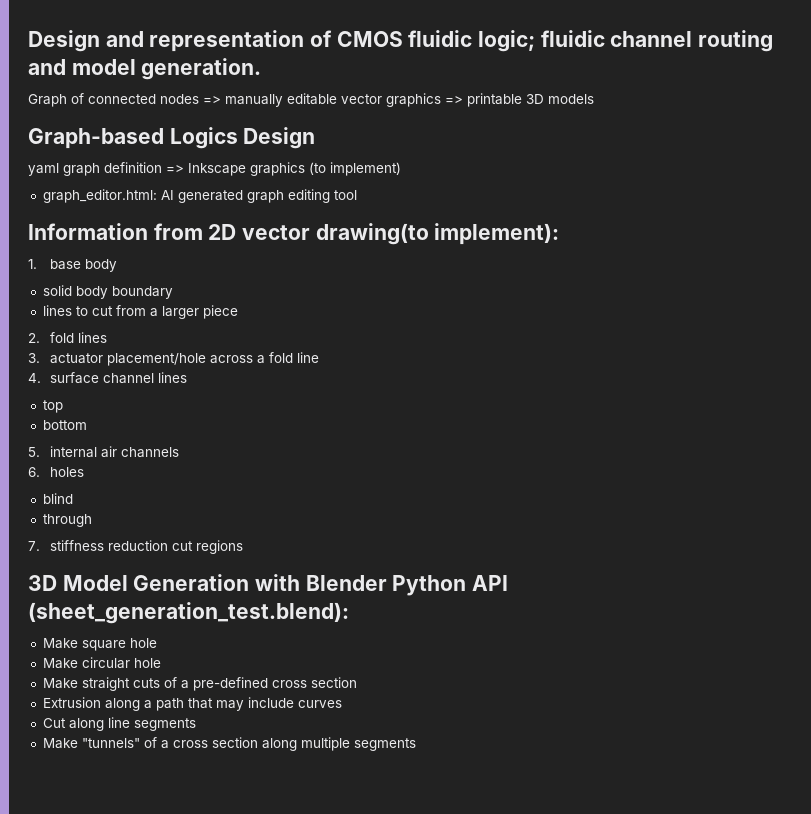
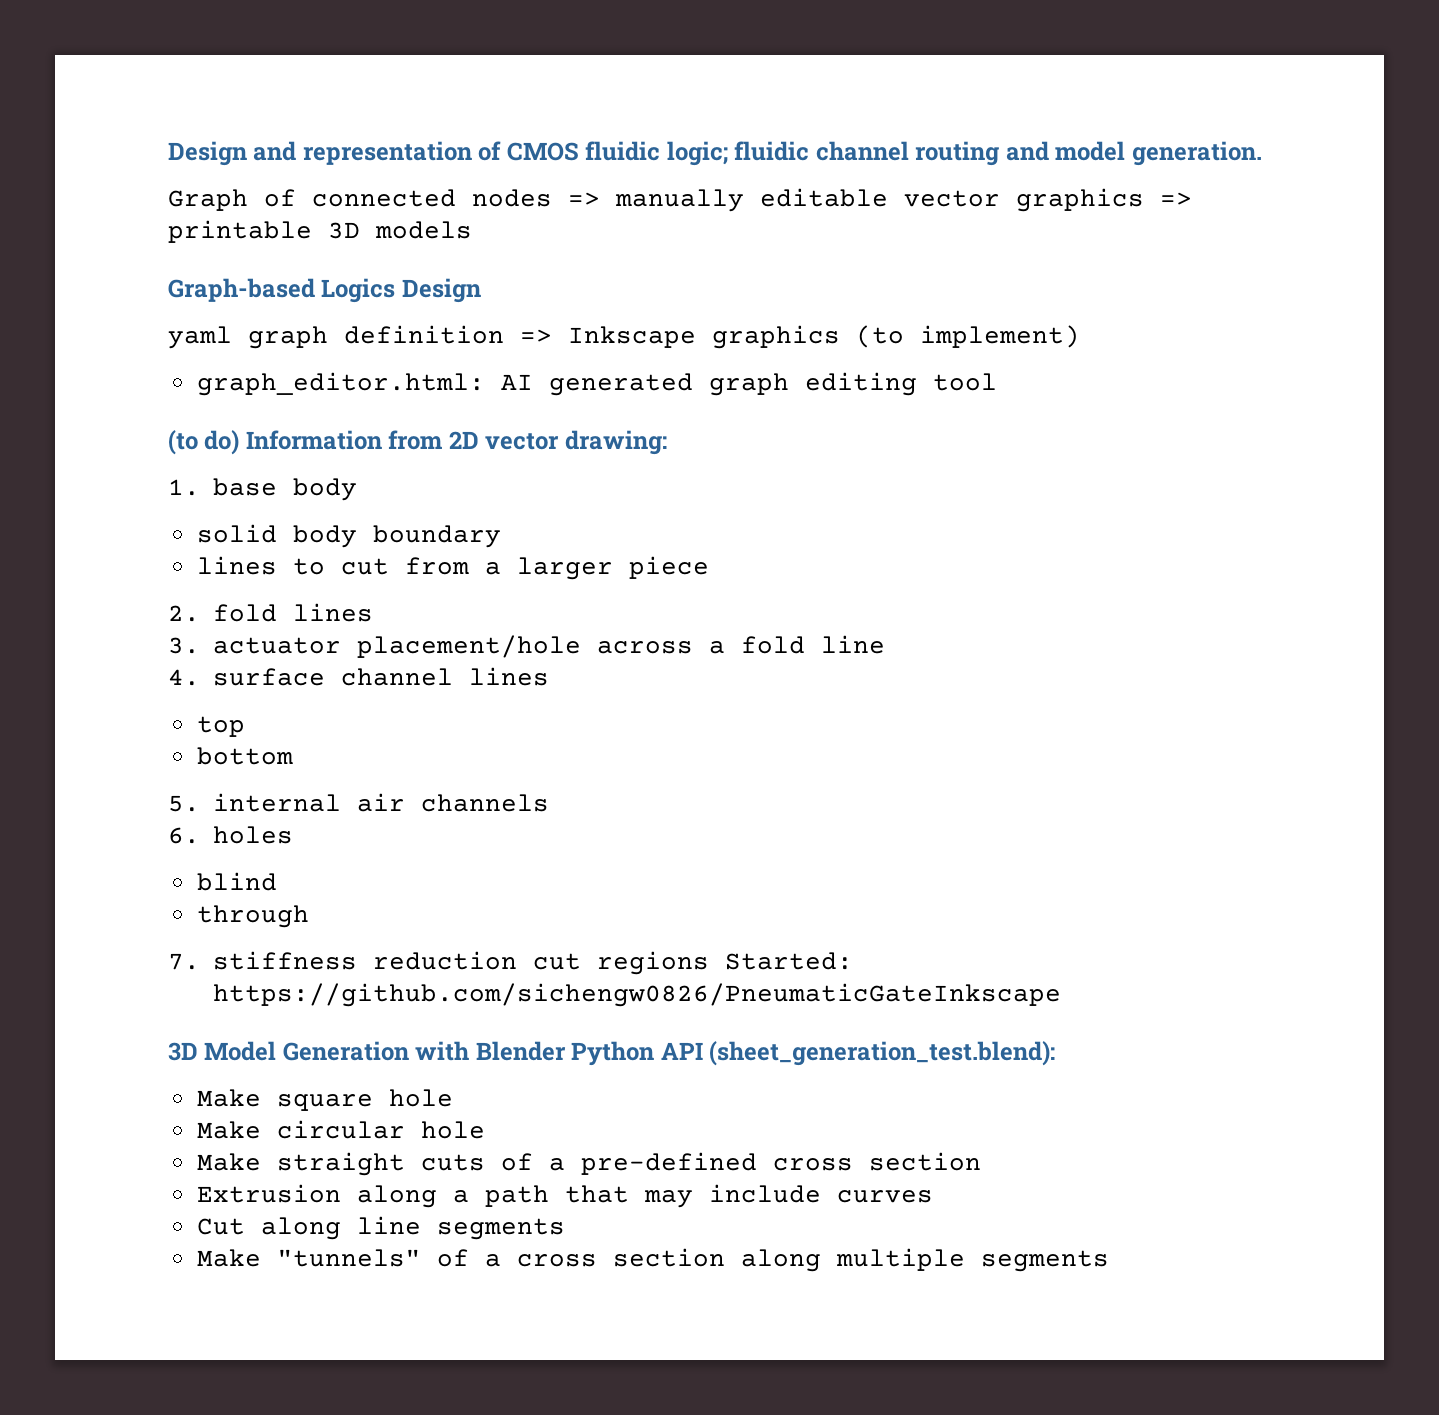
(357, 195) none -> [168,430,240,455] (to do)
[315,223,560,245] drawing(to implement): -> [564,430,667,455] drawing:
(244, 547) none -> [725,952,853,970] [213,983,1061,1007] Started: https://github.com/sichengw0826/PneumaticGateInkscape

